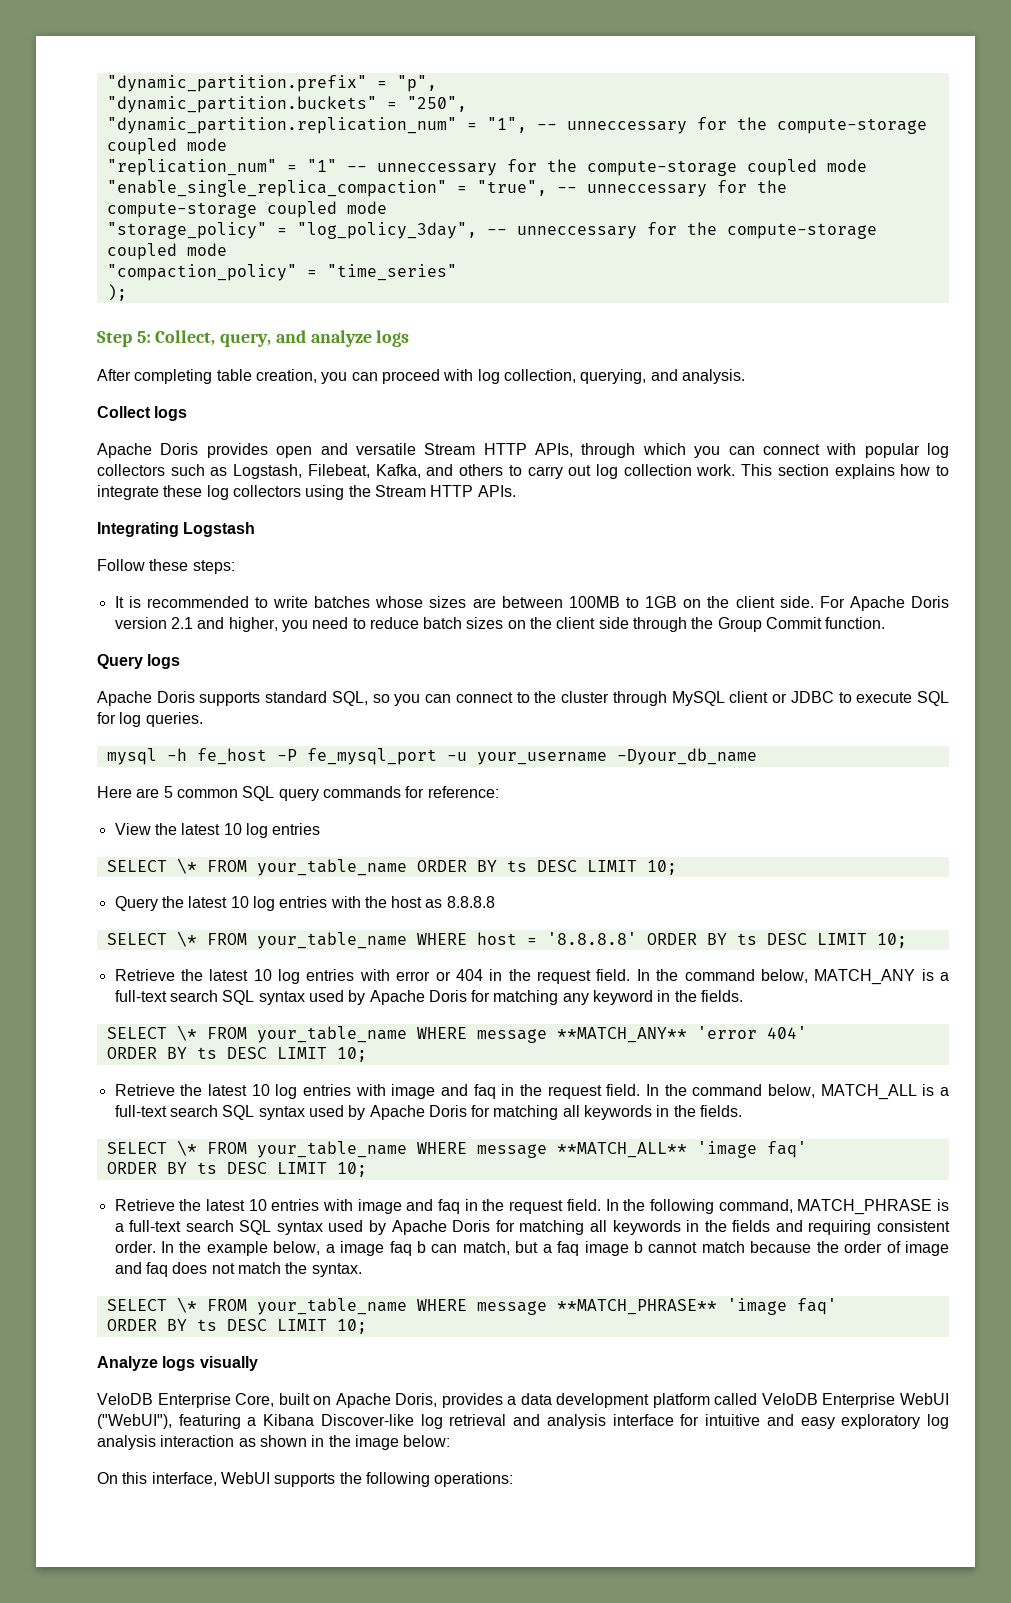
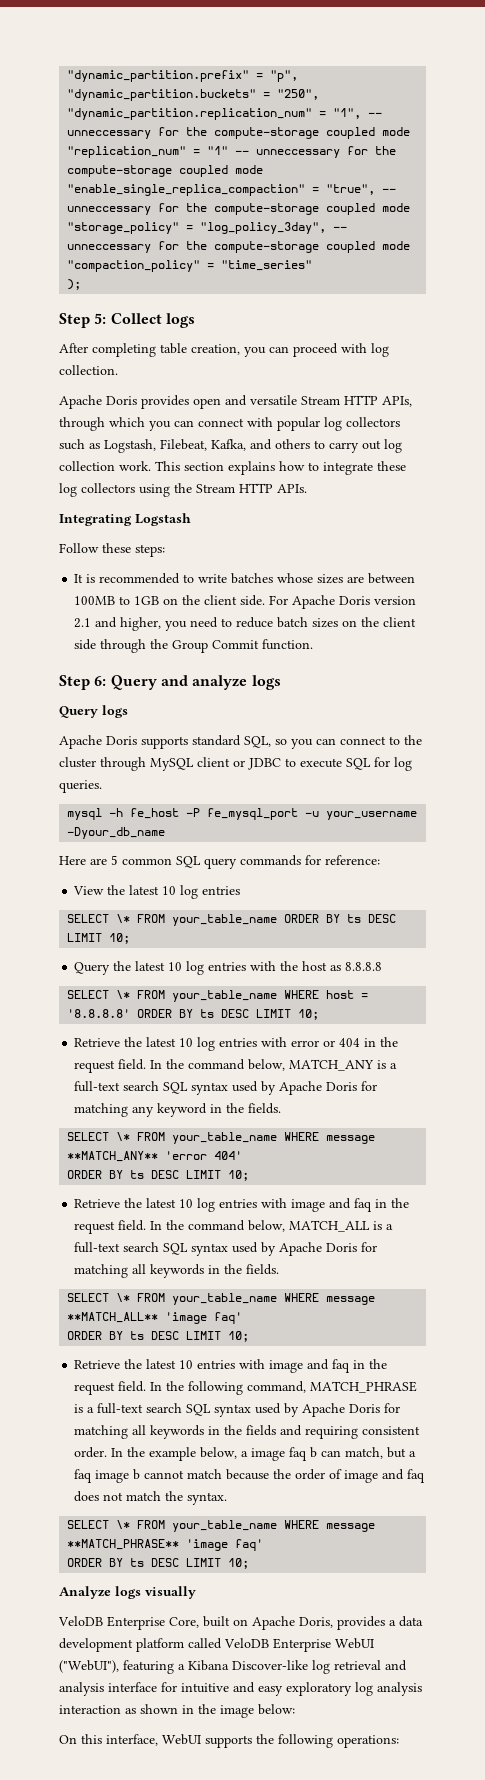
[155,330,372,347] Collect, query, and analyze -> [110,313,162,324] Collect
[503,369,745,384] [97,406,188,421] collection, querying, and analysis. // Collect logs -> [59,365,118,375] collection.
(886, 623) none -> [59,675,281,690] // Step 6: Query and analyze logs

